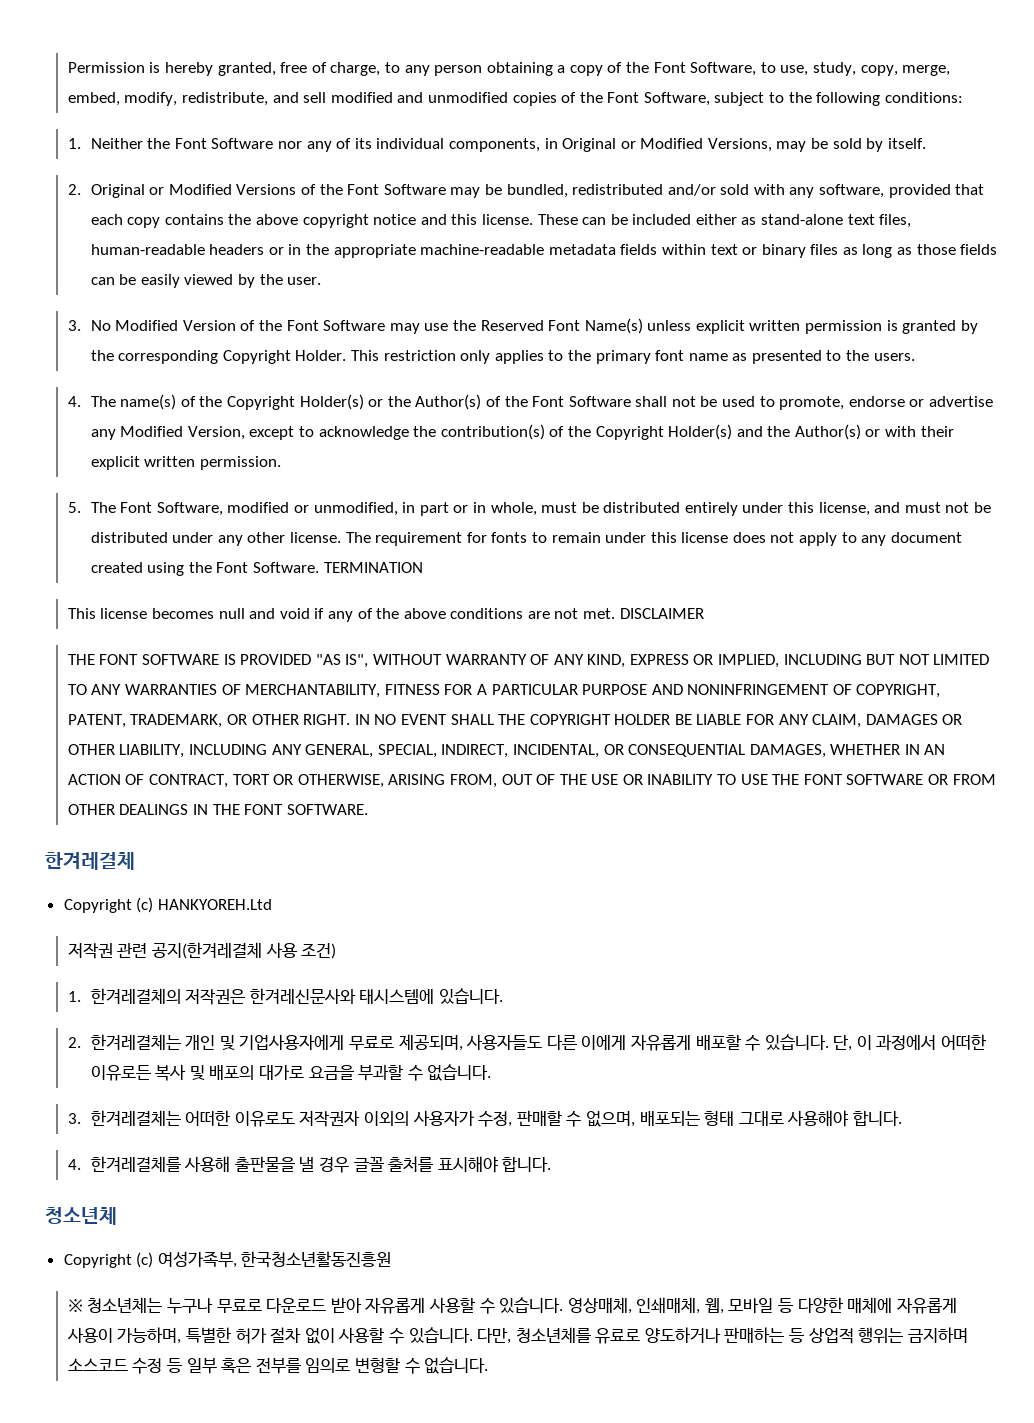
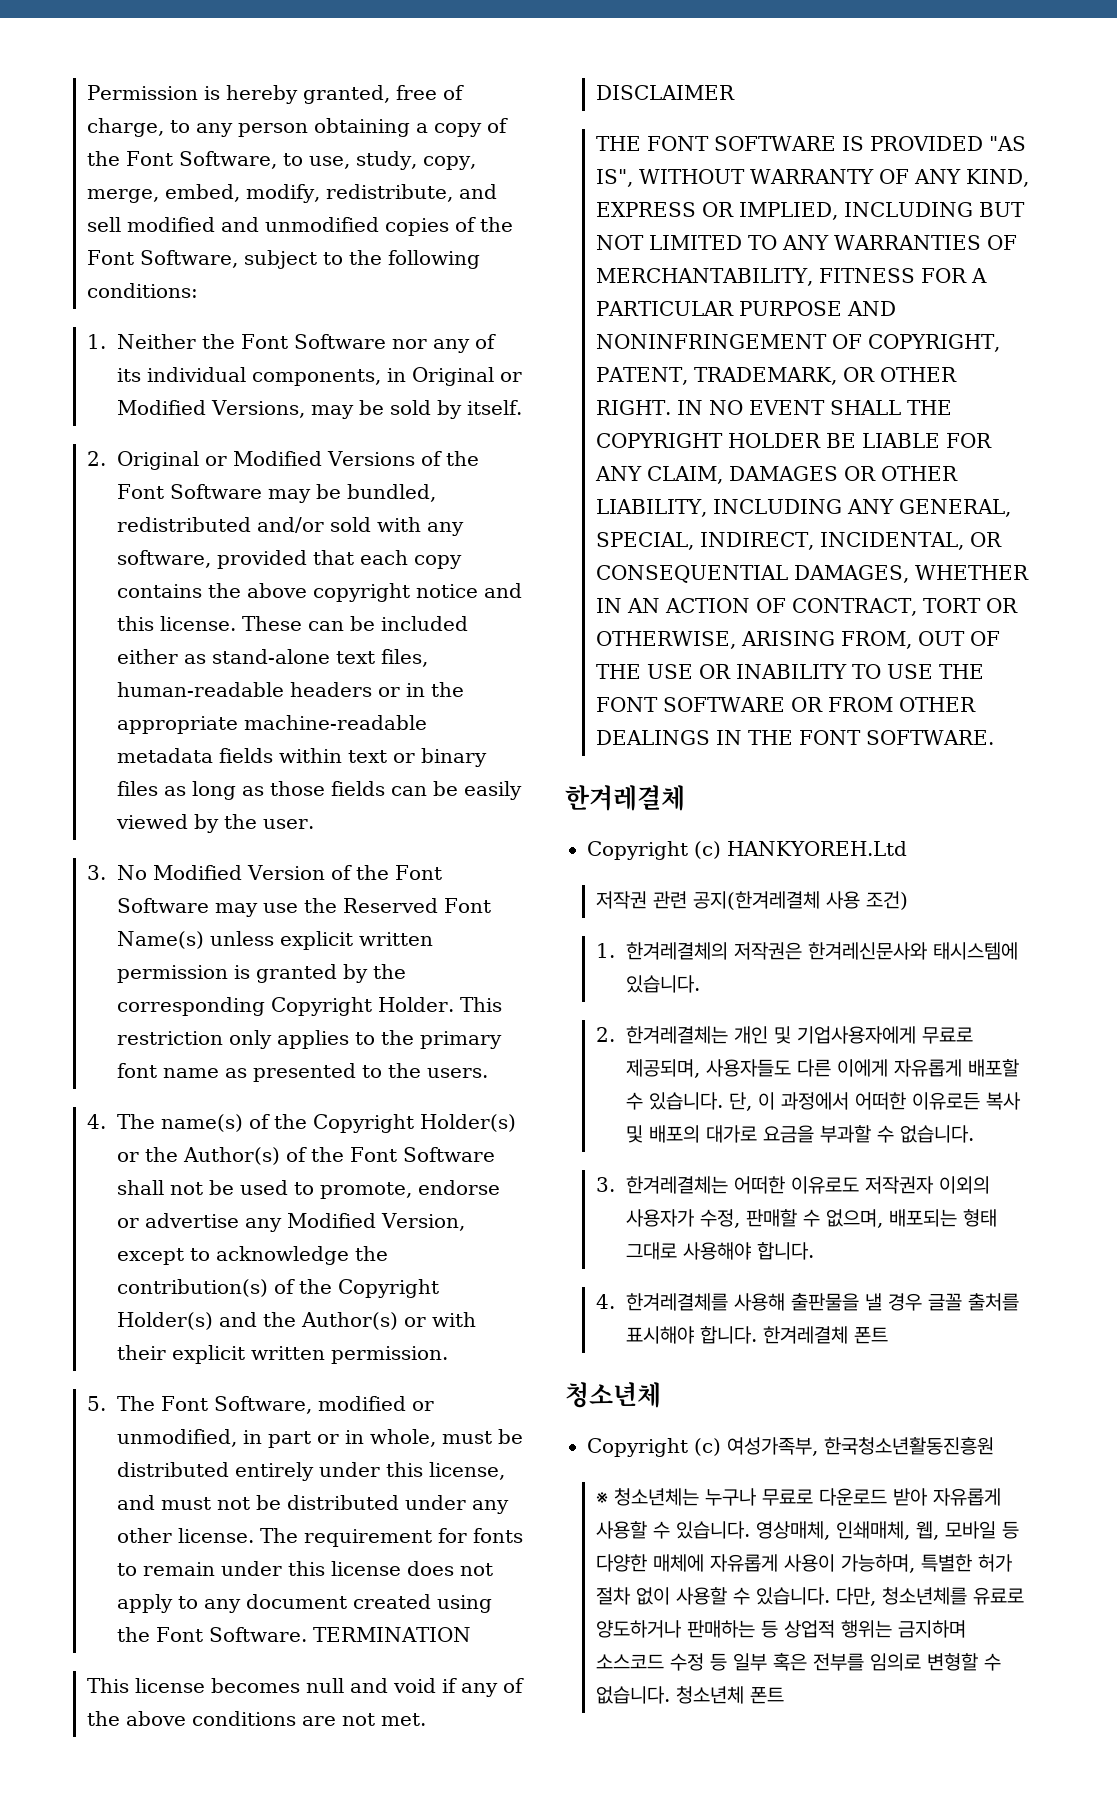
(552, 1164) none -> [763,1326,889,1344] 한겨레결체 폰트
(489, 1365) none -> [675,1686,784,1704] 청소년체 폰트

